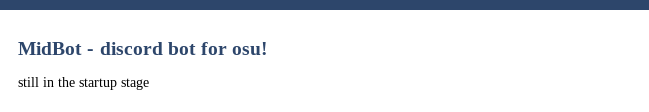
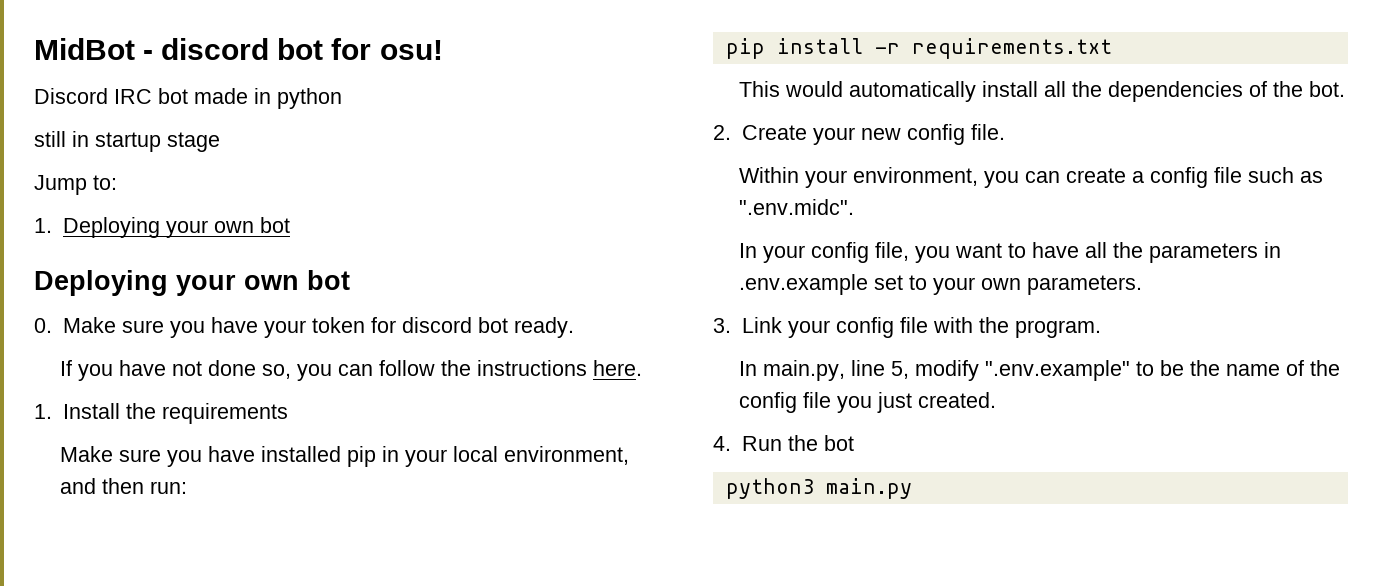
(269, 48) none -> [34,88,342,109] // Discord IRC bot made in python
[58,77,75,87] the -> (89, 139) none
(149, 84) none -> [34,175,117,195] [34,217,290,238] [34,270,350,296] [34,317,574,338] [60,360,643,381] [34,403,288,424] [60,446,630,467] [60,478,188,494] [725,38,1112,59] [739,81,1346,102] [713,124,1005,145] [739,167,1324,188] [739,199,855,215] [739,242,1282,263] [739,274,1143,295] [713,317,1101,338] [739,360,1341,381] [739,392,997,413] [713,435,854,451] [725,478,912,499] // Jump to: // 1. Deploying your own bot // Deploying your own bot // 0. Make sure you have your token for discord bot ready. // If you have not done so, you can follow the instructions here. // 1. Install the requirements // Make sure you have installed pip in your local environment, and then run: // pip install -r requirements.txt // This would automatically install all the dependencies of the bot. // 2. Create your new config file. // Within your environment, you can create a config file such as ".env.midc". // In your config file, you want to have all the parameters in .env.example set to your own parameters. // 3. Link your config file with the program. // In main.py, line 5, modify ".env.example" to be the name of the config file you just created. // 4. Run the bot // python3 main.py

